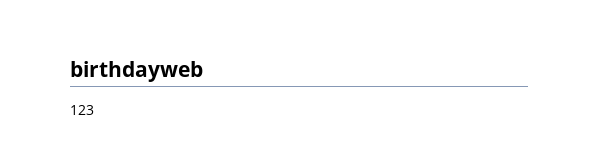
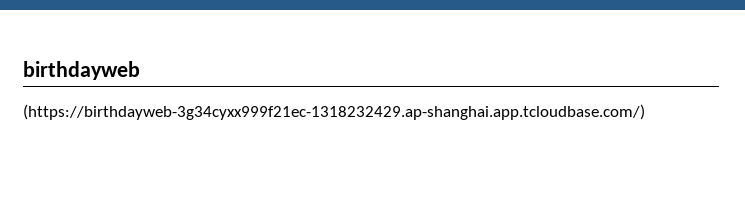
[70,105,94,115] 123 -> [23,104,645,120] (https://birthdayweb-3g34cyxx999f21ec-1318232429.ap-shanghai.app.tcloudbase.com/)

